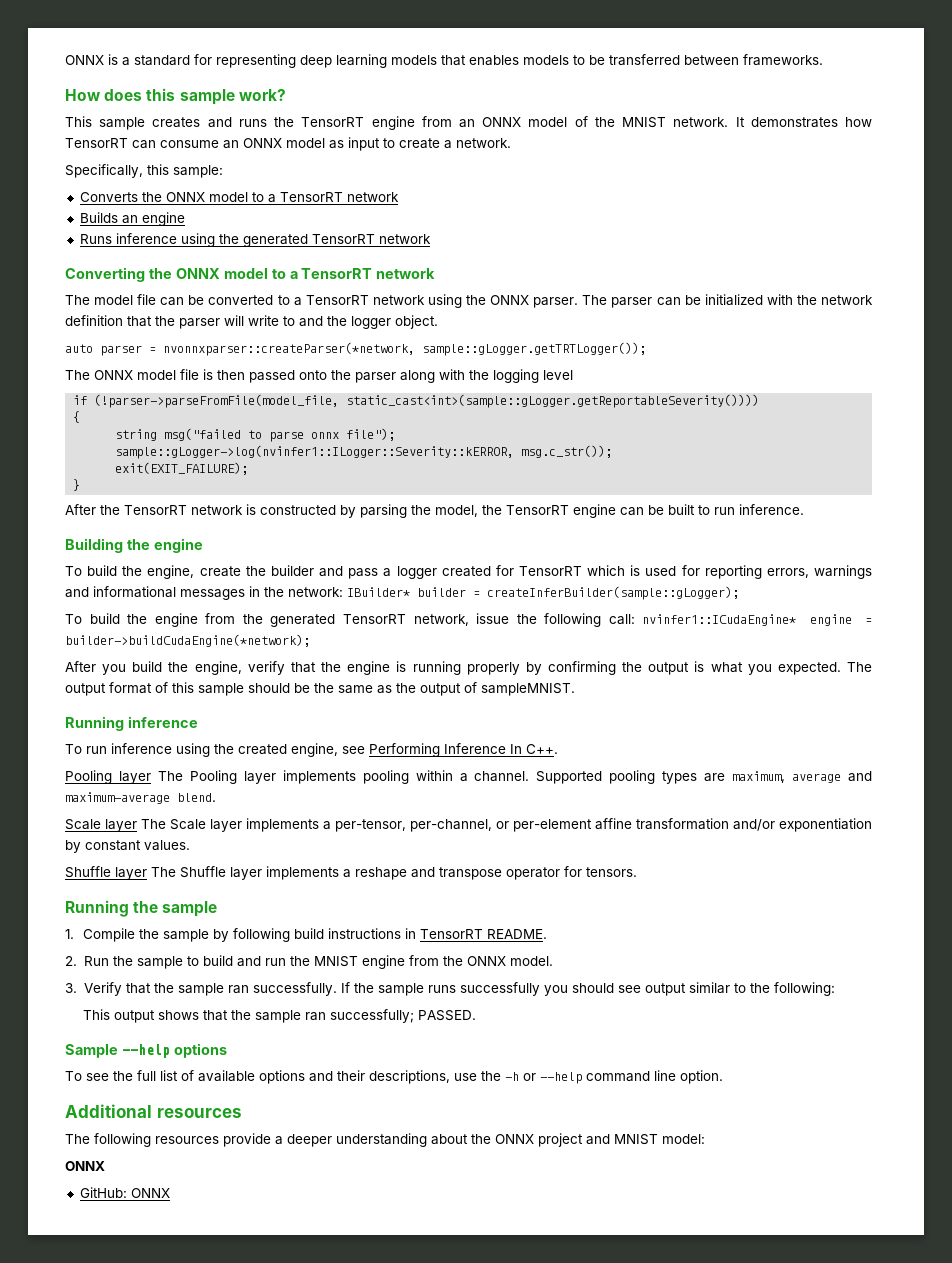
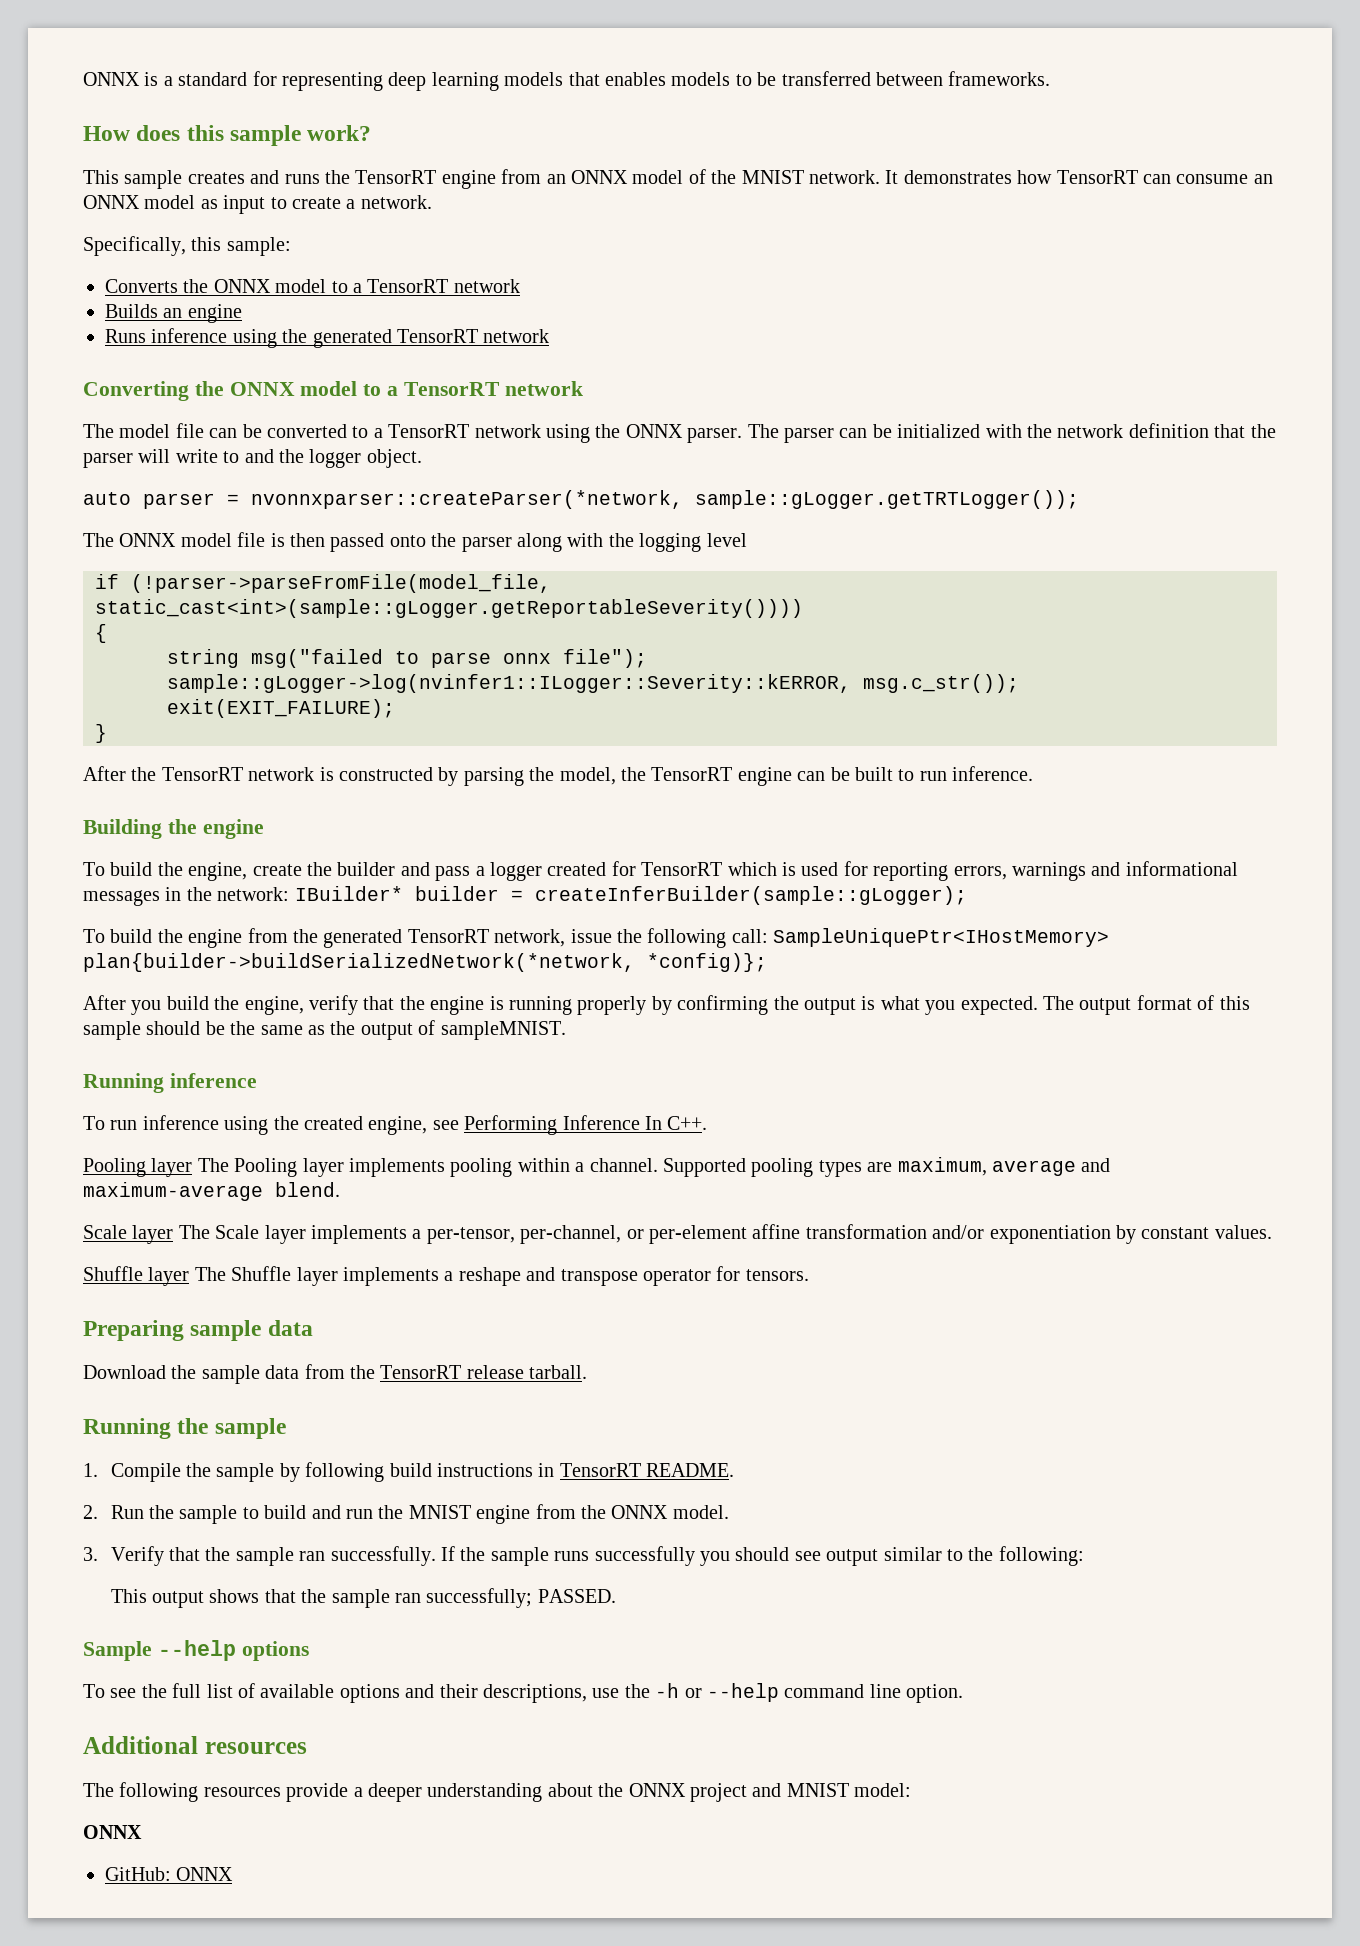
[642,614,872,626] [65,634,310,647] nvinfer1::ICudaEngine* engine = builder->buildCudaEngine(*network); -> [773,928,1110,947] [83,953,767,972] SampleUniquePtr<IHostMemory> plan{builder->buildSerializedNetwork(*network, *config)};
(637, 872) none -> [83,1320,313,1341] [83,1364,588,1384] // Preparing sample data // Download the sample data from the TensorRT release tarball.

